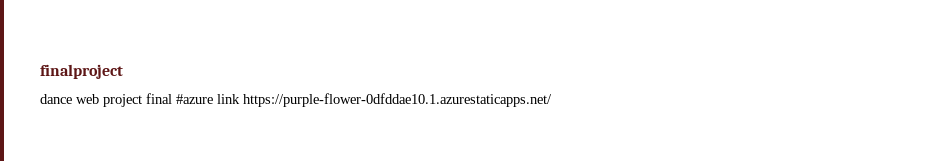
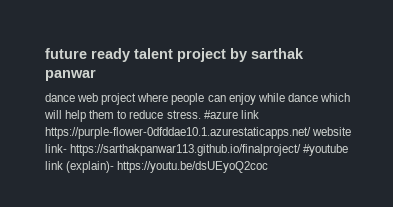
[40,64,123,79] [40,93,552,107] finalproject // dance web project final #azure link https://purple-flower-0dfddae10.1.azurestaticapps.net/ -> [45,48,304,62] [45,69,96,81] [45,93,350,105] [44,110,259,122] [45,127,352,139] [45,144,349,156] [45,161,269,173] future ready talent project by sarthak panwar // dance web project where people can enjoy while dance which will help them to reduce stress. #azure link https://purple-flower-0dfddae10.1.azurestaticapps.net/ website link- https://sarthakpanwar113.github.io/finalproject/ #youtube link (explain)- https://youtu.be/dsUEyoQ2coc

